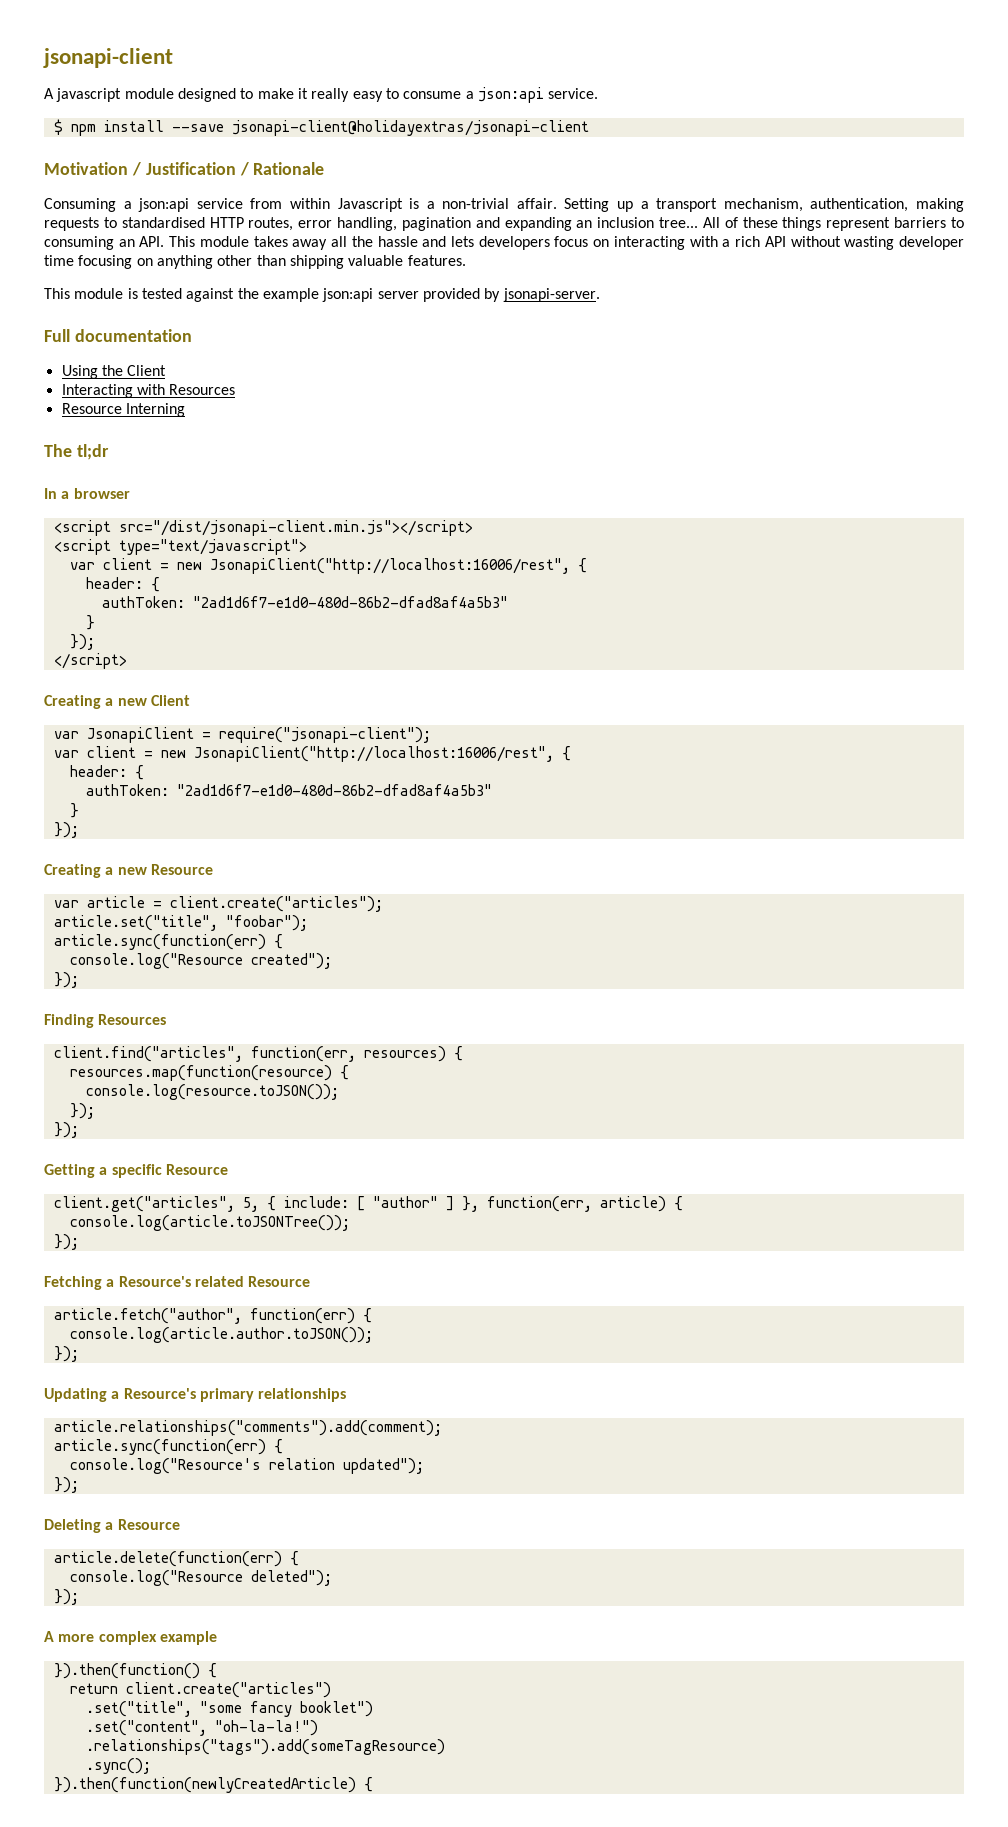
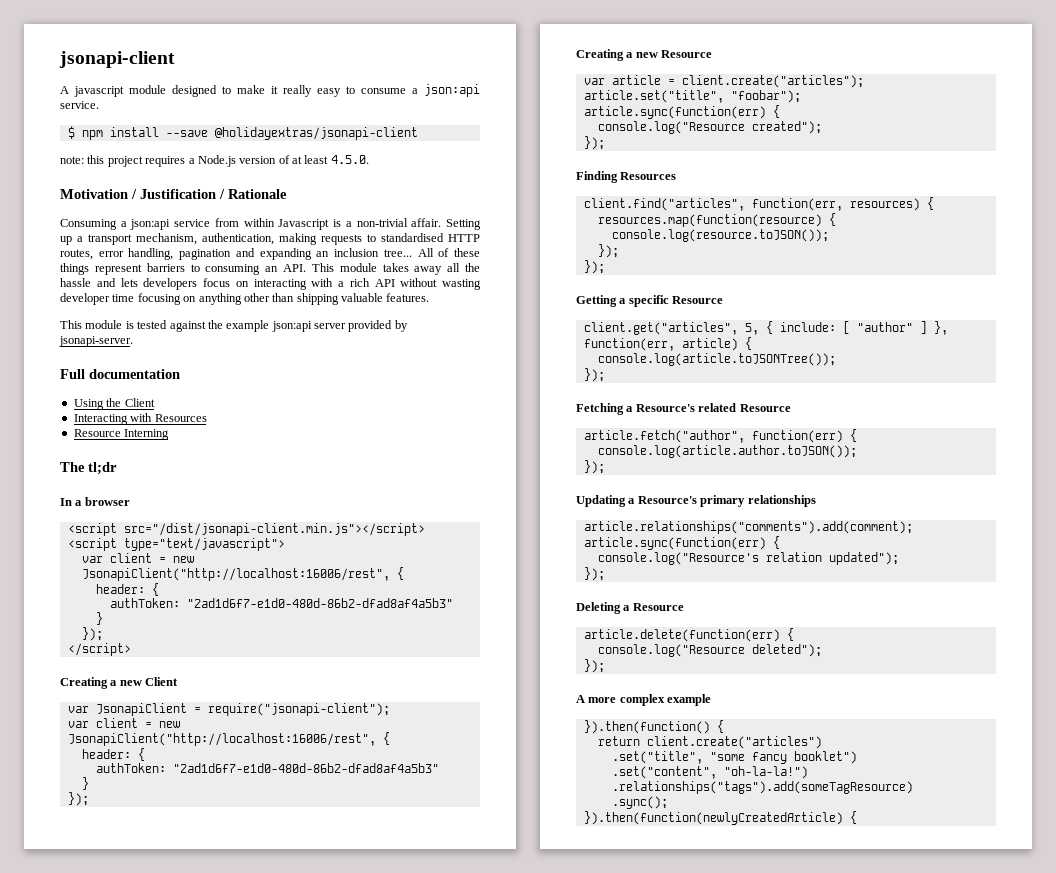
[231,120,589,136] jsonapi-client@holidayextras/jsonapi-client -> [214,127,418,140] [60,155,369,167] @holidayextras/jsonapi-client // note: this project requires a Node.js version of at least 4.5.0.

